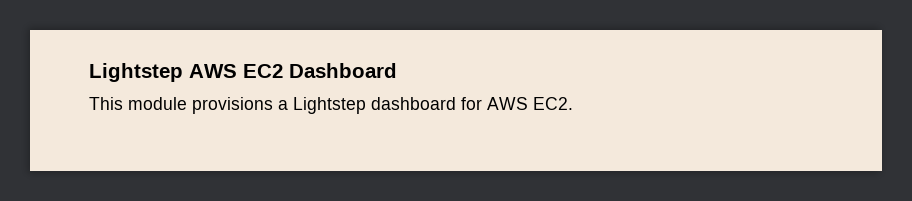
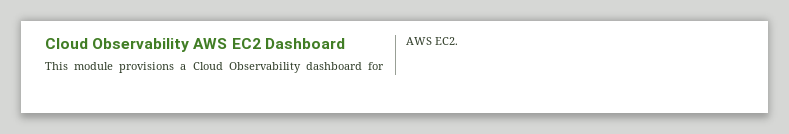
[89,63,183,82] Lightstep -> [45,38,190,52] Cloud Observability
[293,97,366,114] Lightstep -> [192,62,301,73] Cloud Observability

